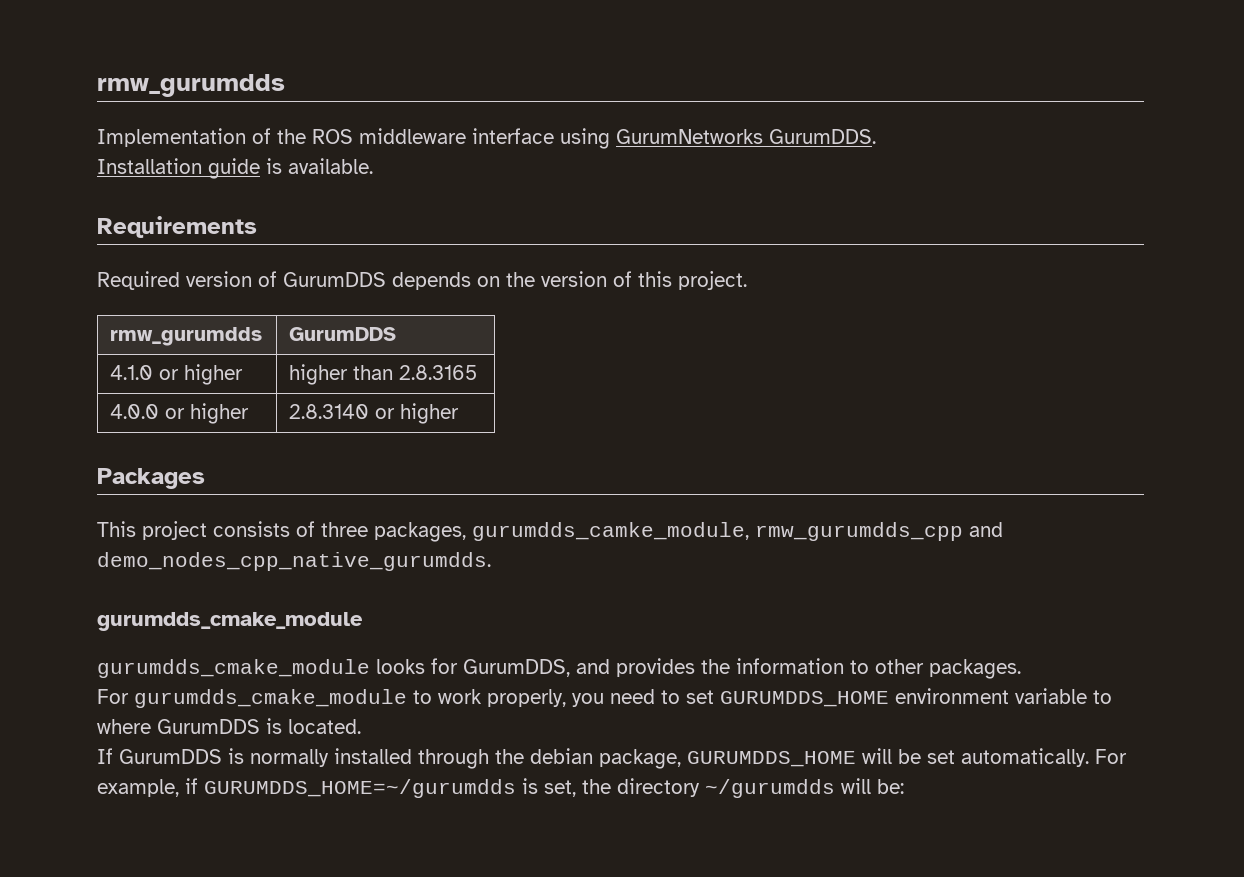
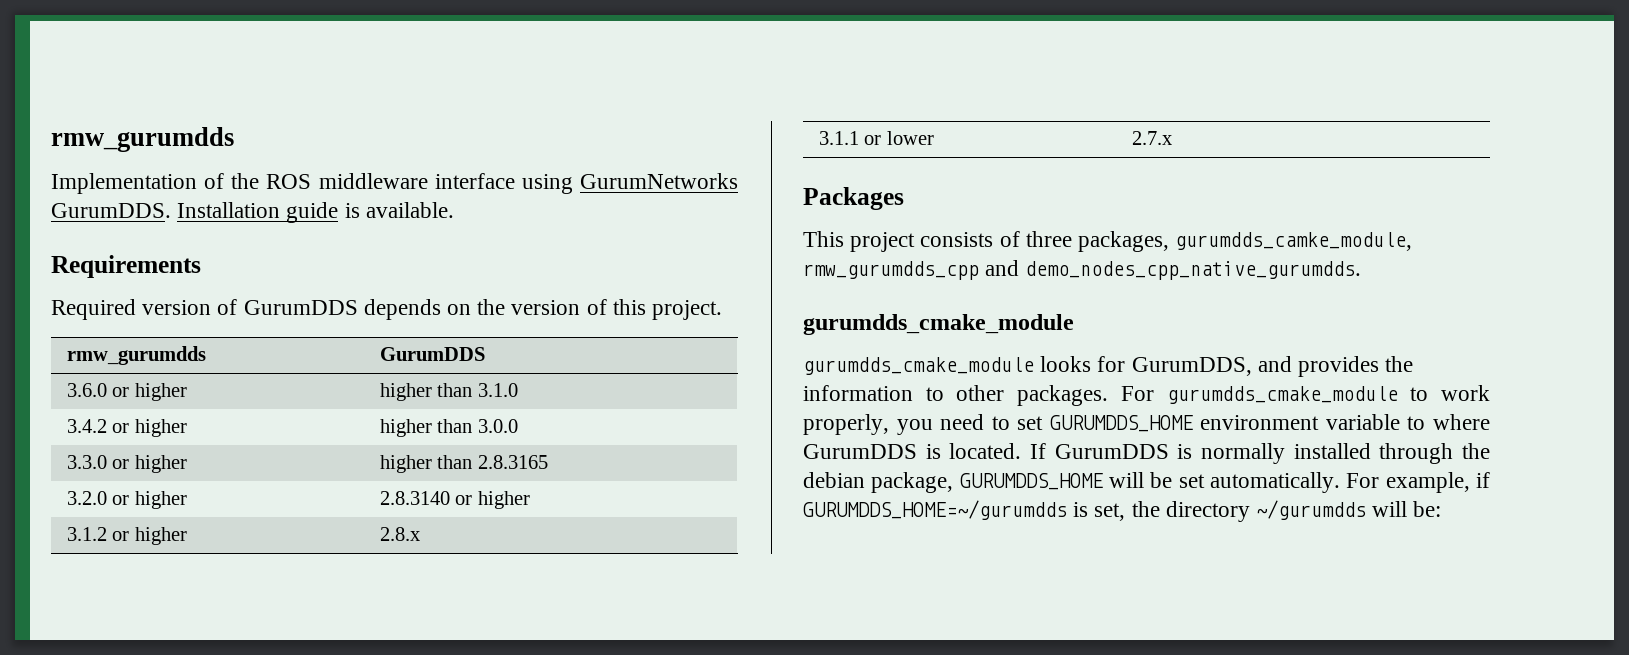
(876, 136) // -> (171, 210) none
[110,365,154,380] 4.1.0 -> [66,383,187,401] [379,383,518,401] [66,419,187,437] [379,419,518,437] [66,455,107,469] 3.6.0 or higher | higher than 3.1.0 // 3.4.2 or higher | higher than 3.0.0 // 3.3.0
[110,404,160,419] 4.0.0 -> [66,491,107,505] 3.2.0
(460, 413) none -> [66,527,187,545] [379,527,420,541] [818,131,934,145] [1131,131,1172,145] // 3.1.2 or higher | 2.8.x // 3.1.1 or lower | 2.7.x
(1021, 669) // -> (1109, 395) none
(361, 726) // -> (1022, 451) none

